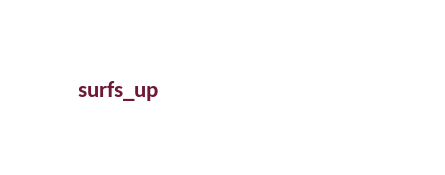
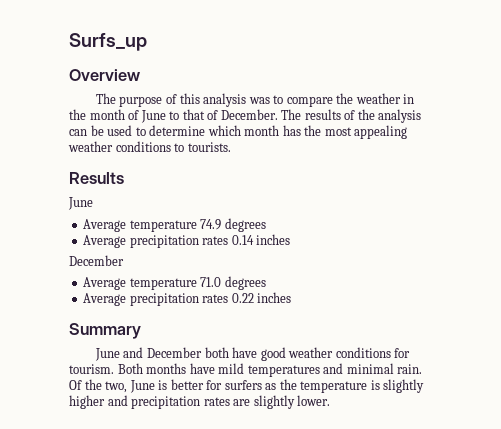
[78,81,158,101] surfs_up -> [69,33,147,51] [69,69,140,81] [95,93,415,107] [69,109,422,123] [69,125,408,139] [68,141,231,152] [69,172,124,184] [68,197,93,210] [83,218,266,232] [83,234,291,248] [69,255,124,266] [83,276,266,290] [83,292,292,306] [69,323,141,339] [94,347,411,361] [69,363,423,377] [69,379,425,393] [69,395,331,409] Surfs_up // Overview // The purpose of this analysis was to compare the weather in the month of June to that of December. The results of the analysis can be used to determine which month has the most appealing weather conditions to tourists. // Results // June // Average temperature 74.9 degrees // Average precipitation rates 0.14 inches // December // Average temperature 71.0 degrees // Average precipitation rates 0.22 inches // Summary // June and December both have good weather conditions for tourism. Both months have mild temperatures and minimal rain. Of the two, June is better for surfers as the temperature is slightly higher and precipitation rates are slightly lower.

